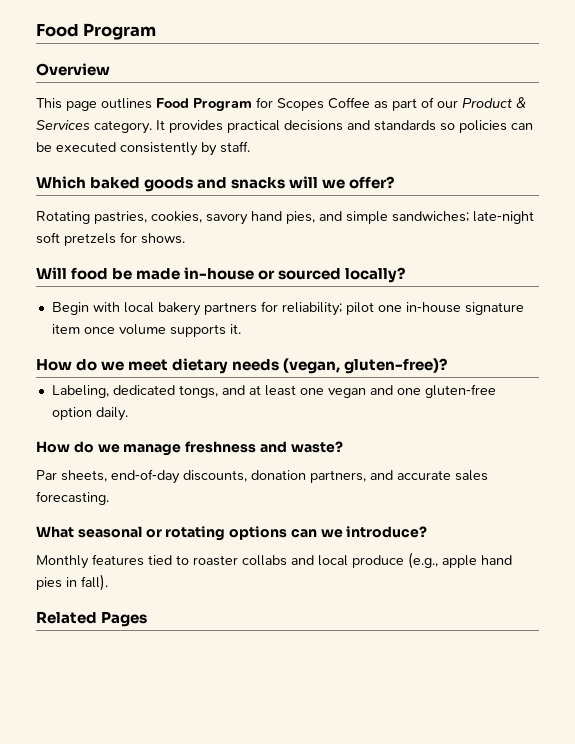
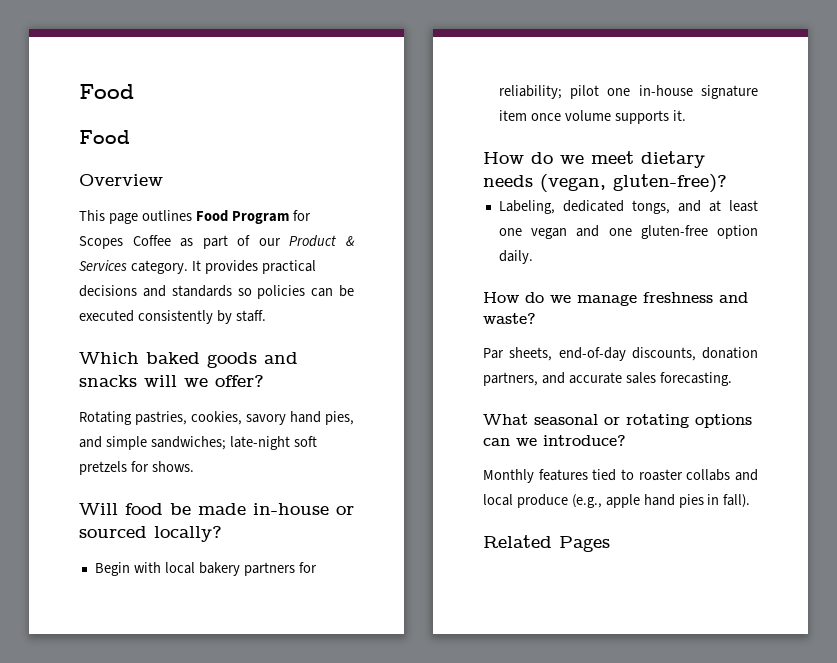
[36,23,157,40] Food Program -> [79,84,134,99] [79,130,130,144] Food // Food

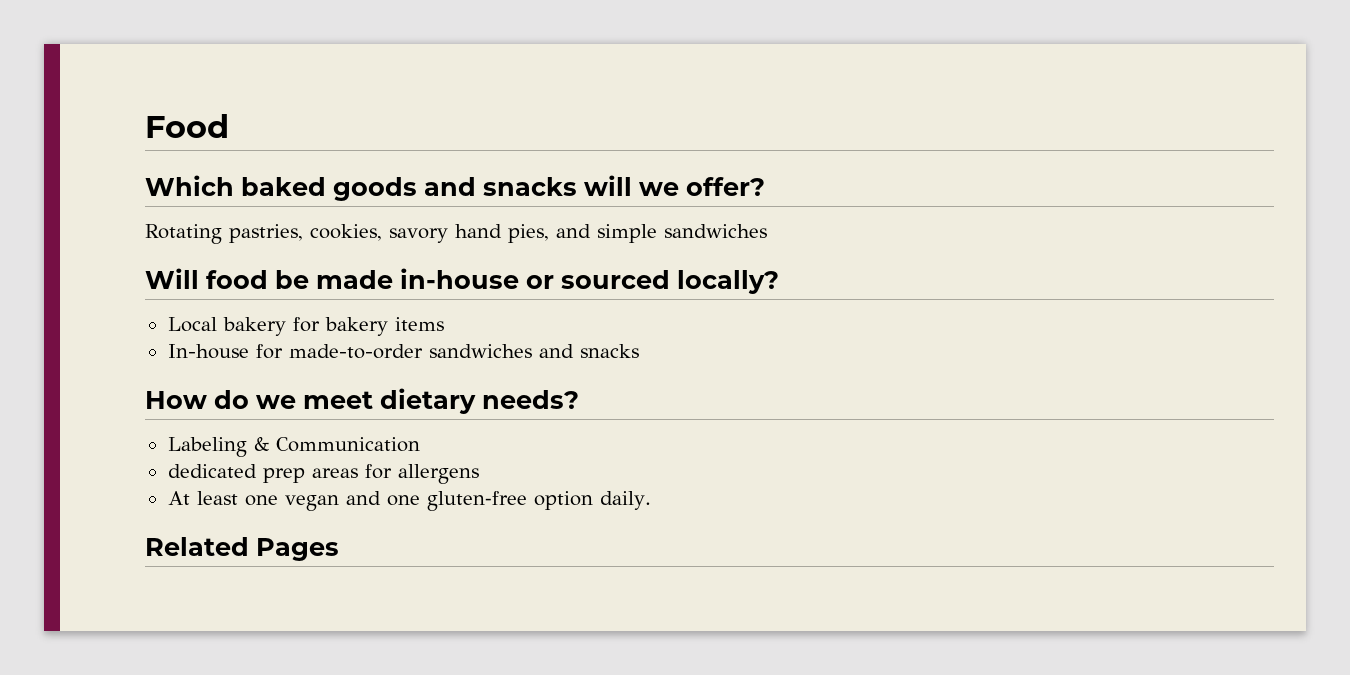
[79,84,134,99] [79,130,130,144] [79,174,163,186] [79,210,311,224] [79,235,355,249] [79,260,316,274] [79,285,354,299] [79,310,266,324] Food // Food // Overview // This page outlines Food Program for Scopes Coffee as part of our Product & Services category. It provides practical decisions and standards so policies can be executed consistently by staff. -> [145,114,229,138] Food
[150,436,317,450] [79,461,194,475] sandwiches; late‑night soft pretzels for shows. -> [664,224,767,238] sandwiches
[94,562,317,576] [498,85,758,99] [498,110,686,124] Begin with local bakery partners for reliability; pilot one in‑house signature item once volume supports it. -> [167,317,444,336] [167,344,639,359] Local bakery for bakery items // In-house for made-to-order sandwiches and snacks
[483,174,727,193] [498,200,721,214] needs (vegan, gluten-free)? // Labeling, dedicated tongs, and at -> [482,390,579,409] [167,436,420,457] [167,464,479,484] [167,491,190,505] needs? // Labeling & Communication // dedicated prep areas for allergens // At
[483,292,748,306] [483,313,536,324] [483,347,758,361] [483,372,732,386] [483,414,752,428] [483,435,626,446] [483,469,758,483] [483,494,751,508] // How do we manage freshness and waste? // Par sheets, end‑of‑day discounts, donation partners, and accurate sales forecasting. // What seasonal or rotating options can we introduce? // Monthly features tied to roaster collabs and local produce (e.g., apple hand pies in fall). -> (651, 500) none

